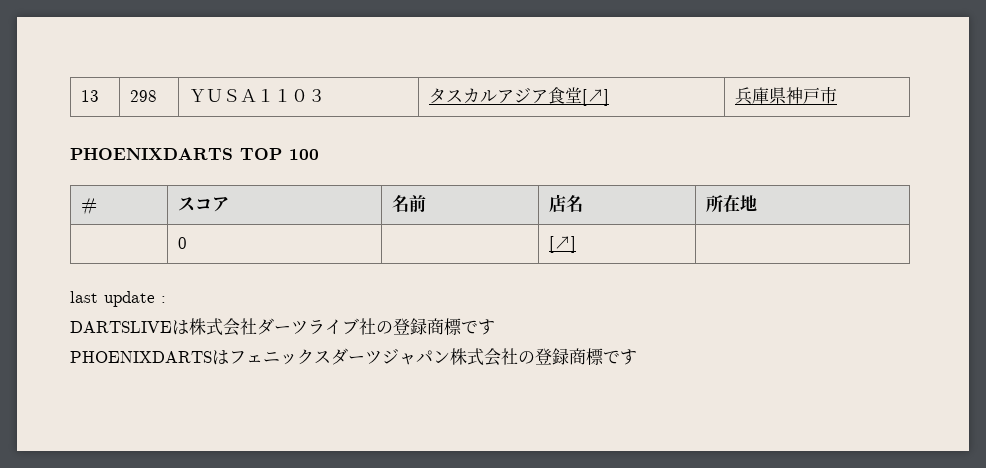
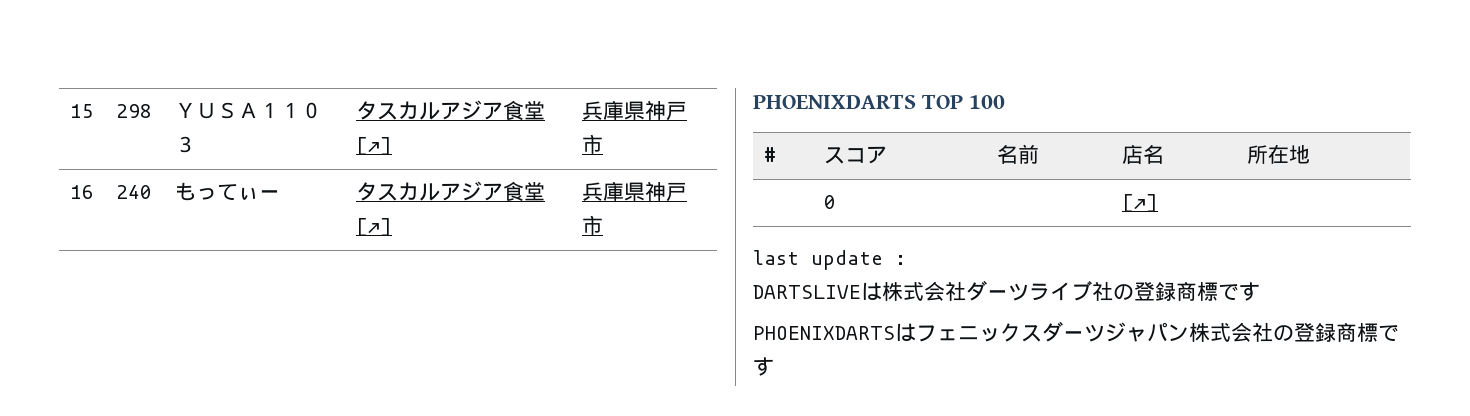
[81,90,100,102] 13 -> [69,104,94,118] 15
(838, 95) none -> [69,185,94,199] [115,185,152,199] [174,182,280,201] [355,181,545,202] [355,218,392,236] [581,181,687,202] [581,215,603,235] // 16 | 240 | もってぃー | タスカルアジア食堂[↗] | 兵庫県神戸市

